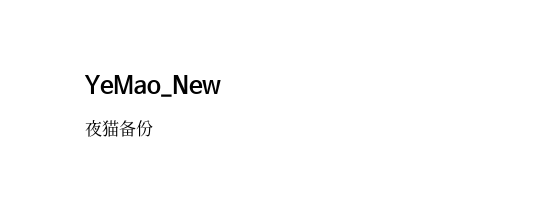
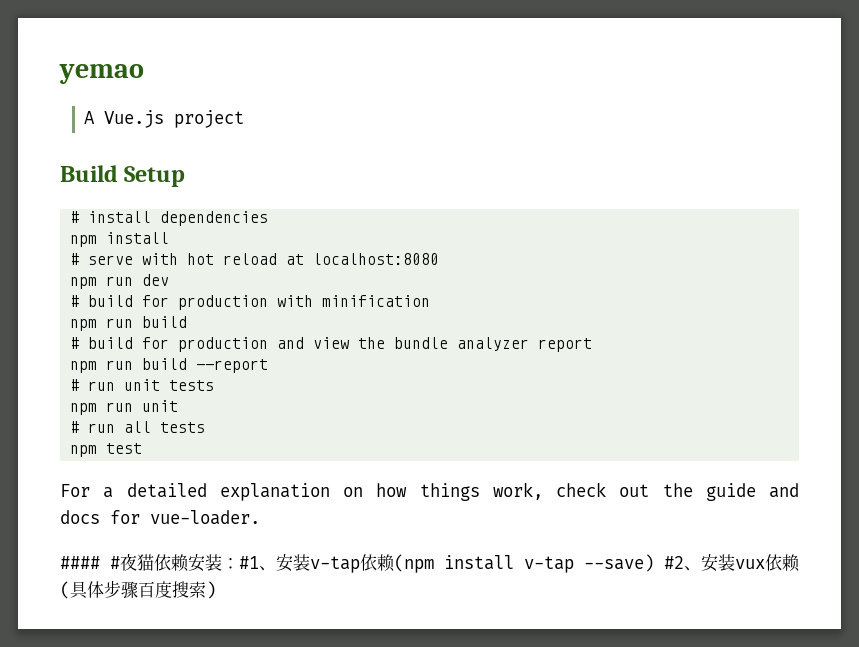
[84,75,221,97] [85,120,153,137] YeMao_New // 夜猫备份 -> [59,64,144,84] [83,110,244,128] [60,165,186,187] [70,211,269,226] [70,232,170,247] [70,253,440,265] [70,274,170,289] [70,295,431,310] [70,316,188,331] [70,337,593,352] [70,358,269,373] [70,379,215,391] [70,400,179,415] [70,421,206,433] [70,443,143,457] [60,482,799,501] [60,510,260,525] [60,554,800,573] [60,580,216,599] yemao // A Vue.js project // Build Setup // # install dependencies // npm install // # serve with hot reload at localhost:8080 // npm run dev // # build for production with minification // npm run build // # build for production and view the bundle analyzer report // npm run build --report // # run unit tests // npm run unit // # run all tests // npm test // For a detailed explanation on how things work, check out the guide and docs for vue-loader. // #### #夜猫依赖安装：#1、安装v-tap依赖(npm install v-tap --save) #2、安装vux依赖(具体步骤百度搜索)

